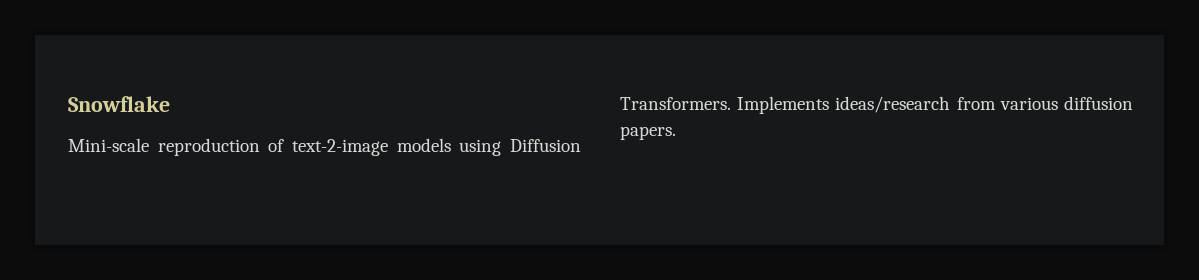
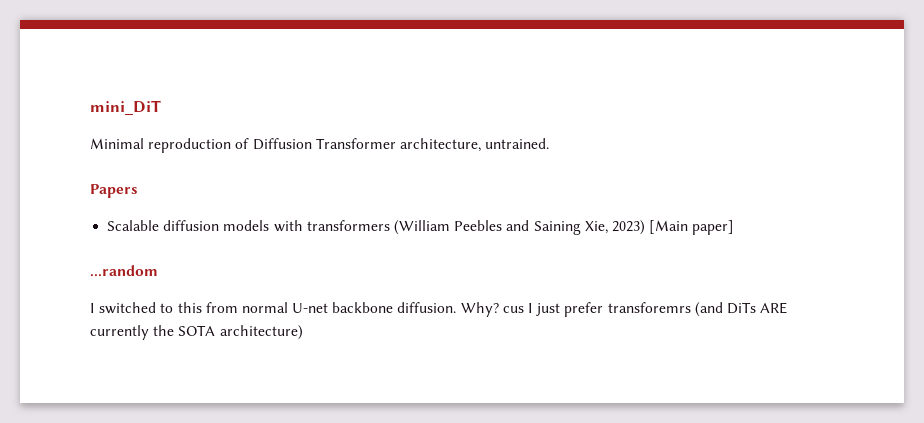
[68,96,170,112] [68,138,582,156] [620,96,1133,114] [620,126,676,140] Snowflake // Mini-scale reproduction of text-2-image models using Diffusion Transformers. Implements ideas/research from various diffusion papers. -> [90,100,161,115] [90,138,550,153] [90,184,138,198] [107,220,735,235] [90,265,158,277] [90,302,788,317] [90,325,303,340] mini_DiT // Minimal reproduction of Diffusion Transformer architecture, untrained. // Papers // Scalable diffusion models with transformers (William Peebles and Saining Xie, 2023) [Main paper] // ...random // I switched to this from normal U-net backbone diffusion. Why? cus I just prefer transforemrs (and DiTs ARE currently the SOTA architecture)

